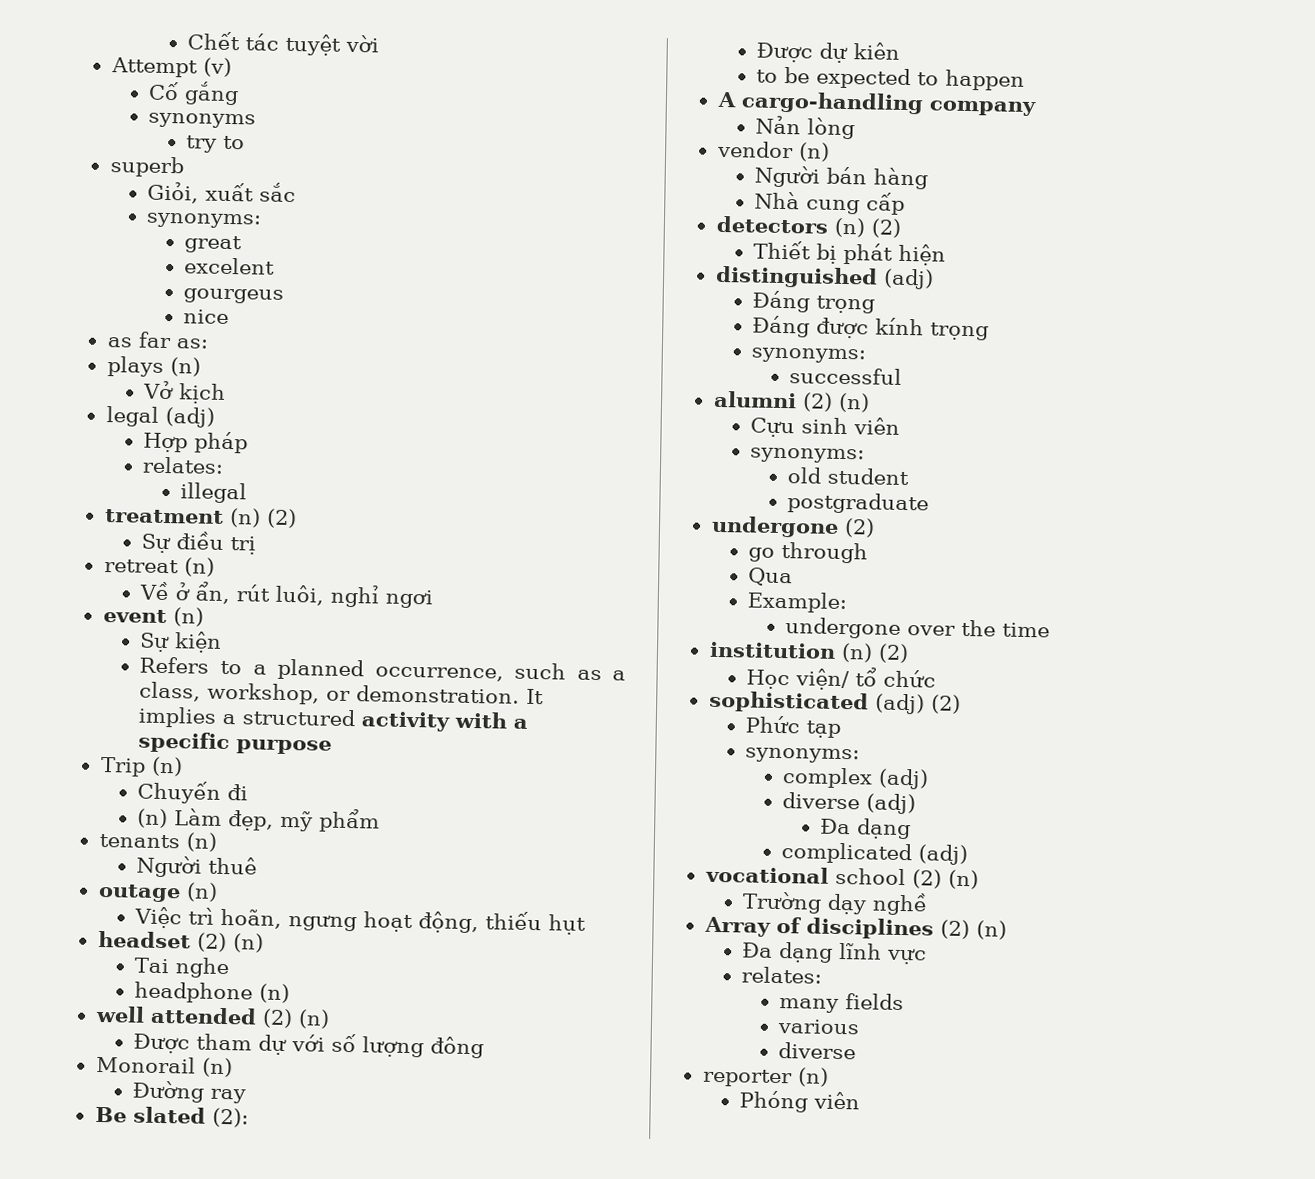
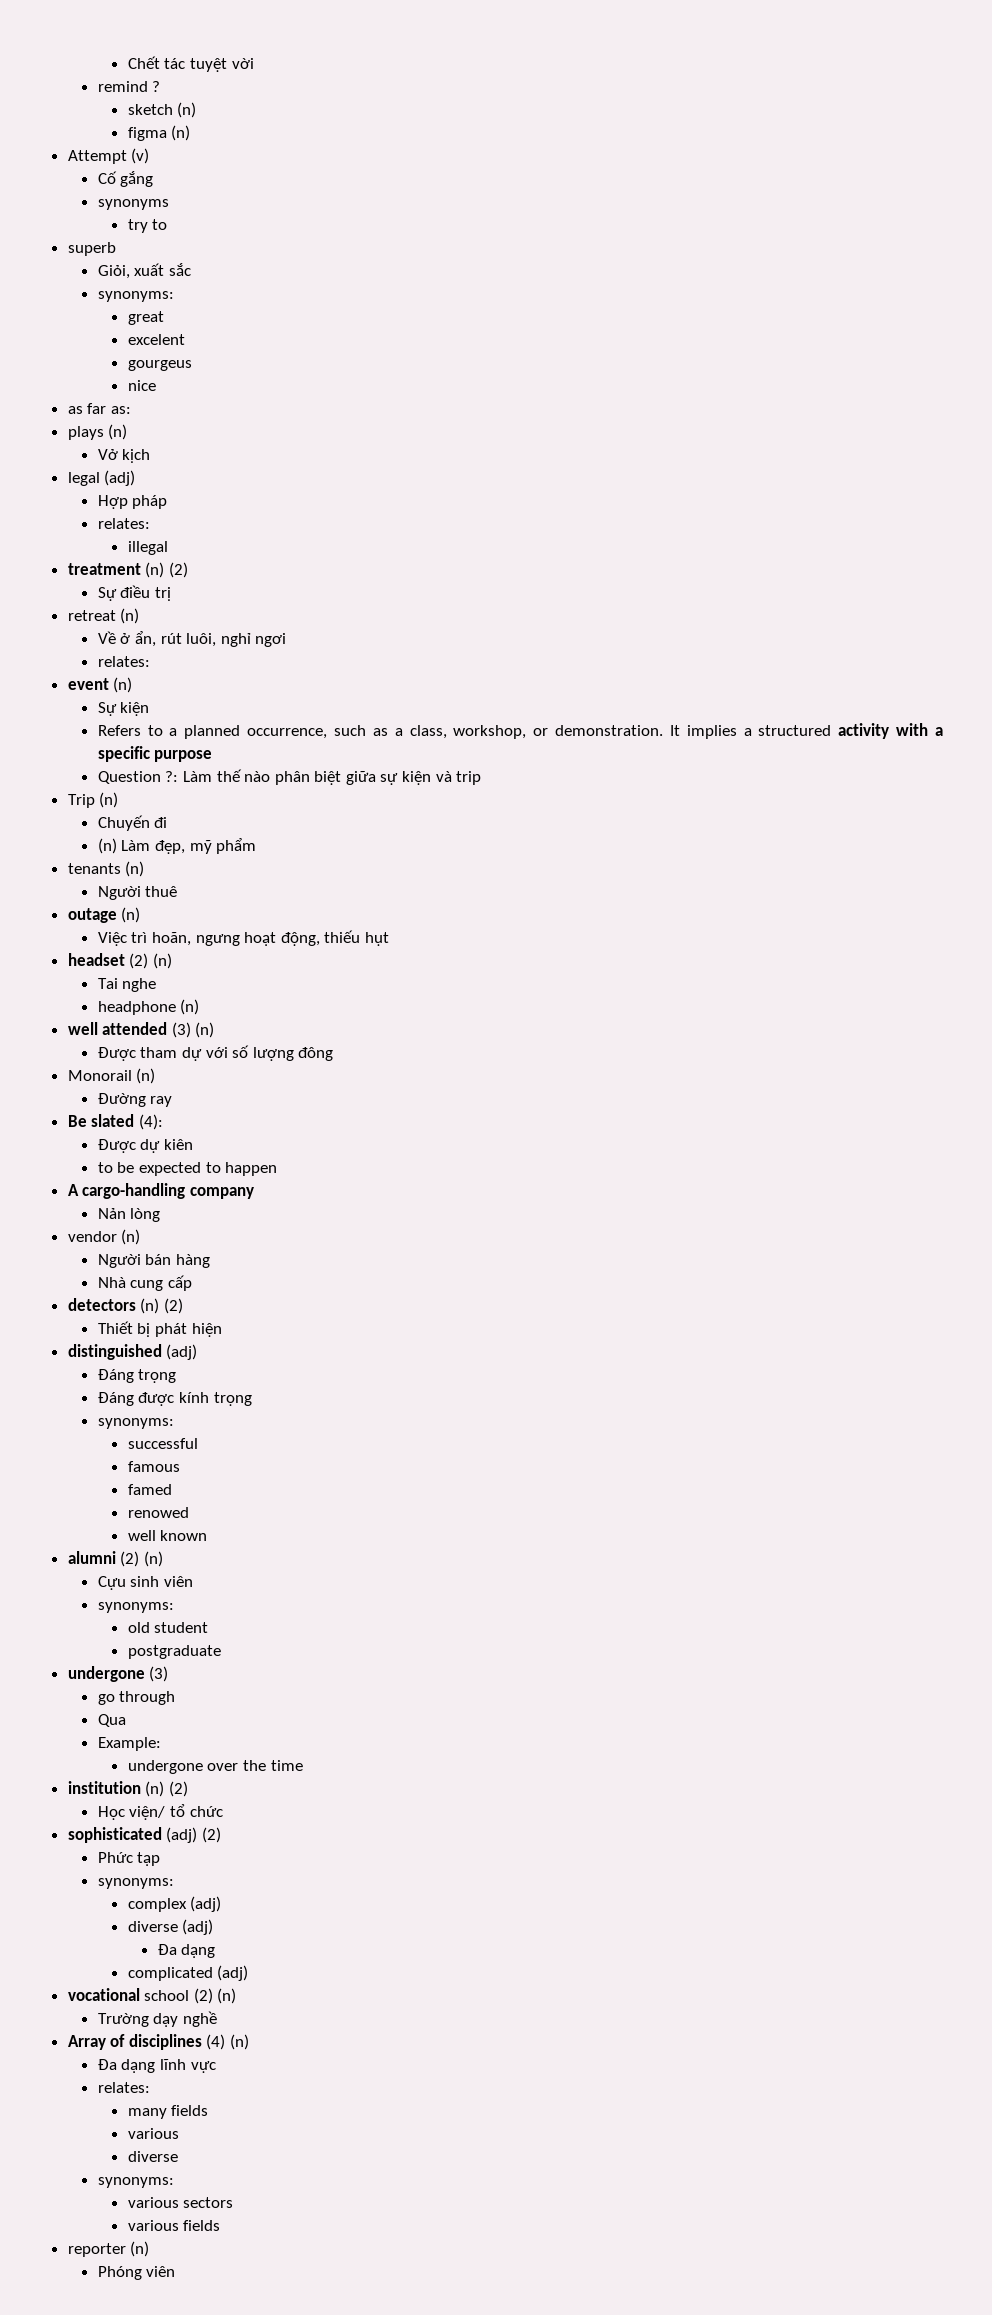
(380, 43) none -> [97,81,161,92] [127,102,197,118] [127,125,191,141] // remind ? // sketch (n) // figma (n)
(434, 599) none -> [97,656,150,667] // relates:
(333, 747) none -> [97,769,482,785] // Question ?: Làm thế nào phân biệt giữa sự kiện và trip
[261,1008,293,1029] (2) -> [171,1022,191,1038] (3)
[211,1107,249,1128] (2): -> [138,1114,163,1130] (4):
(903, 376) none -> [127,1461,180,1472] [127,1484,172,1495] [127,1507,189,1518] [127,1530,208,1541] // famous // famed // renowed // well known
[843,518,875,538] (2) -> [149,1666,169,1682] (3)
[939,919,970,940] (2) -> [206,2034,226,2050] (4)
(857, 1051) none -> [97,2177,174,2188] [127,2197,234,2208] [127,2220,221,2231] // synonyms: // various sectors // various fields

